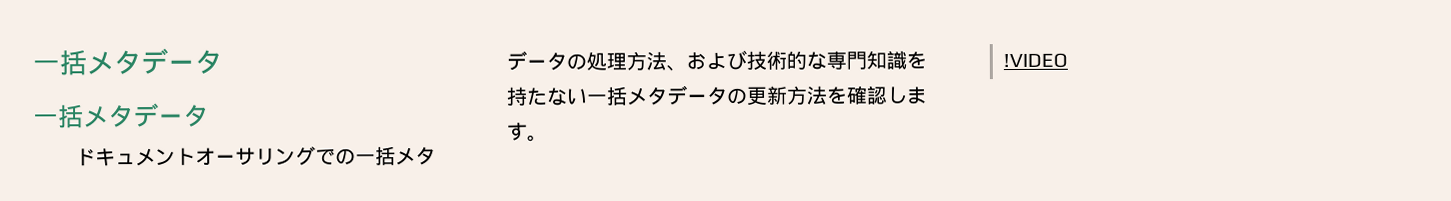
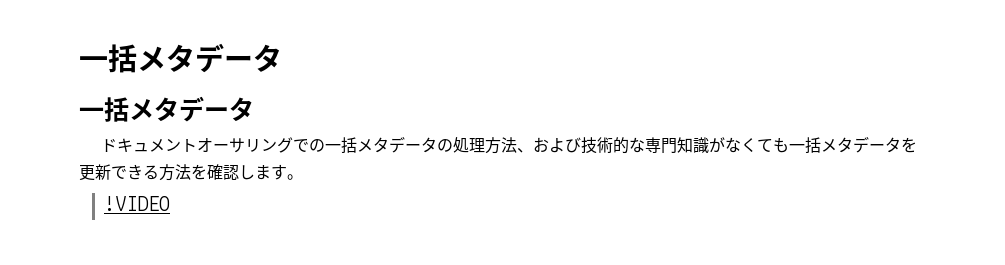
[906,51,927,70] [506,85,788,106] を持たない一括メタデータの更新 -> [709,136,918,153] [79,164,159,181] がなくても一括メタデータを更新できる

